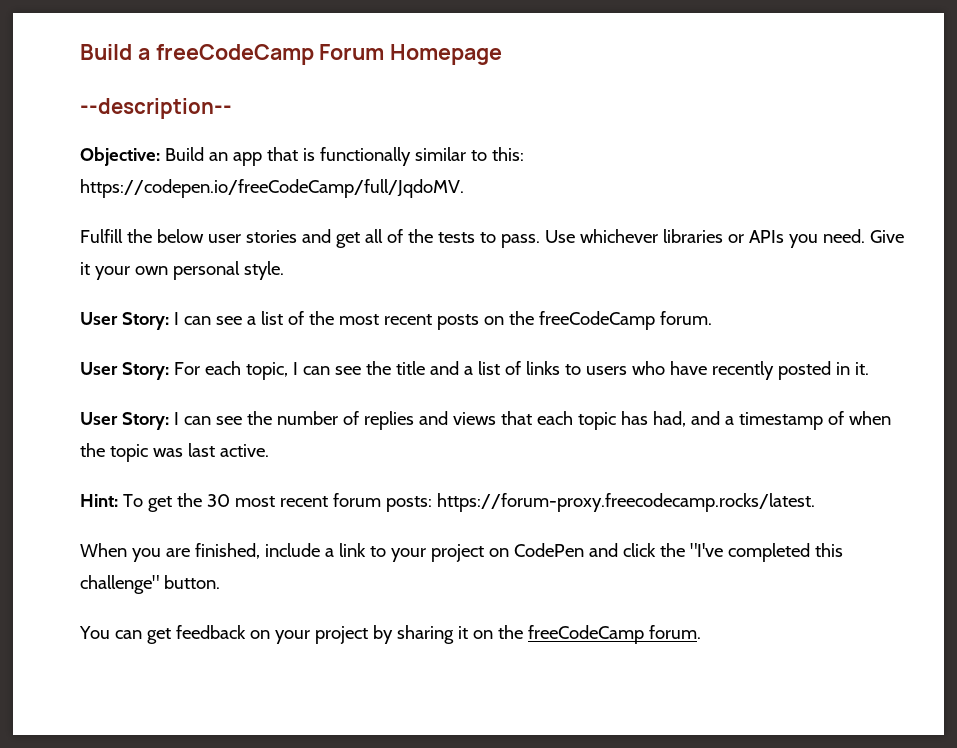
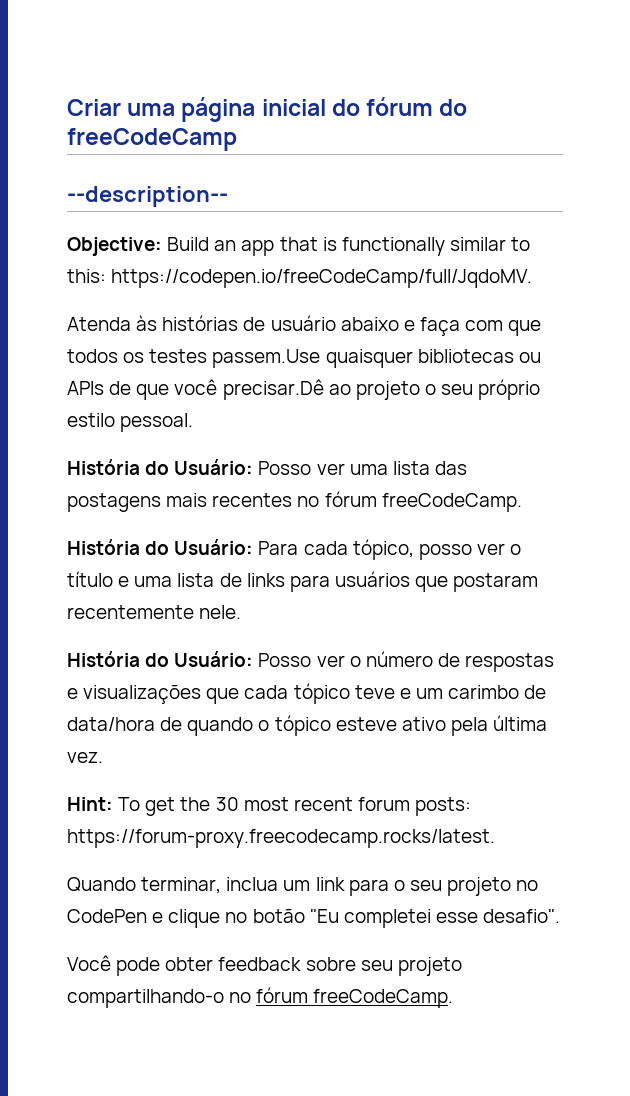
[80,44,503,65] Build a freeCodeCamp Forum Homepage -> [67,97,468,122] [67,128,237,151] Criar uma página inicial do fórum do freeCodeCamp
[80,229,904,248] [80,261,284,280] [80,311,712,330] [80,361,869,380] [80,411,891,430] [80,443,269,462] Fulfill the below user stories and get all of the tests to pass. Use whichever libraries or APIs you need. Give it your own personal style. // User Story: I can see a list of the most recent posts on the freeCodeCamp forum. // User Story: For each topic, I can see the title and a list of links to users who have recently posted in it. // User Story: I can see the number of replies and views that each topic has had, and a timestamp of when the topic was last active. -> [67,315,542,336] [67,349,541,368] [67,379,541,400] [67,413,194,432] [67,459,467,475] [67,491,522,512] [67,539,522,560] [67,571,539,592] [67,605,242,619] [67,651,555,672] [67,683,547,704] [67,715,548,736] [67,752,103,763] Atenda às histórias de usuário abaixo e faça com que todos os testes passem.Use quaisquer bibliotecas ou APIs de que você precisar.Dê ao projeto o seu próprio estilo pessoal. // História do Usuário: Posso ver uma lista das postagens mais recentes no fórum freeCodeCamp. // História do Usuário: Para cada tópico, posso ver o título e uma lista de links para usuários que postaram recentemente nele. // História do Usuário: Posso ver o número de respostas e visualizações que cada tópico teve e um carimbo de data/hora de quando o tópico esteve ativo pela última vez.
[80,543,843,562] [80,575,220,594] [79,625,701,644] When you are finished, include a link to your project on CodePen and click the "I've completed this challenge" button. // You can get feedback on your project by sharing it on the freeCodeCamp forum. -> [67,877,539,896] [67,908,561,928] [67,955,462,976] [67,987,454,1008] Quando terminar, inclua um link para o seu projeto no CodePen e clique no botão "Eu completei esse desafio". // Você pode obter feedback sobre seu projeto compartilhando-o no fórum freeCodeCamp.

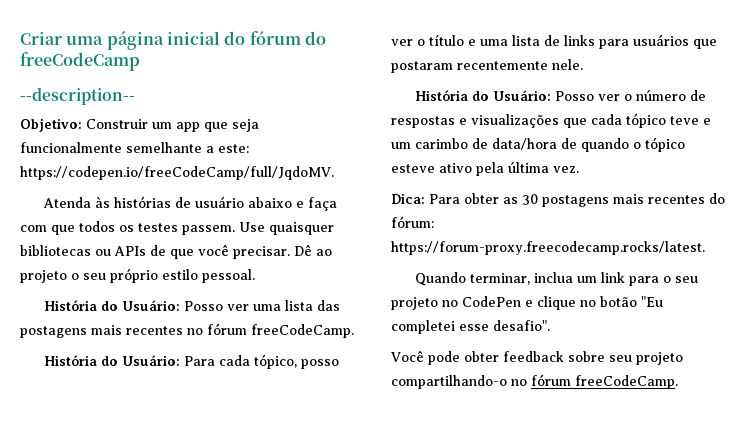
[67,237,531,256] [67,269,106,283] Objective: Build an app that is functionally similar to this: -> [20,118,259,132] [20,142,249,153] Objetivo: Construir um app que seja funcionalmente semelhante a este:
[212,349,321,368] passem.Use -> [182,222,265,235] passem. Use
[222,379,324,400] precisar.Dê -> [233,244,312,259] precisar. Dê
[67,797,472,816] Hint: To get the 30 most recent forum posts: -> [391,193,725,207] [391,216,434,228] Dica: Para obter as 30 postagens mais recentes do fórum:

